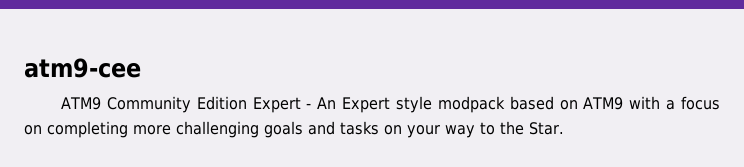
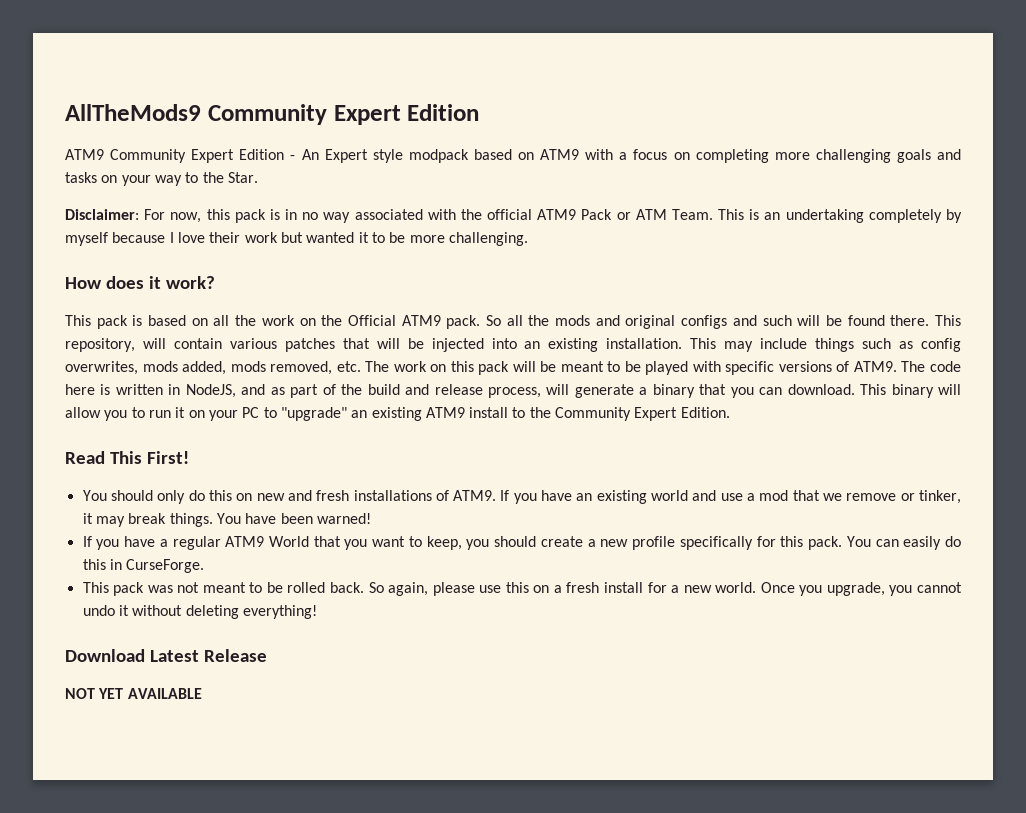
[24,58,141,78] atm9-cee -> [65,104,480,125] AllTheMods9 Community Expert Edition
[196,96,301,113] Edition Expert -> [191,149,285,163] Expert Edition
(564, 128) none -> [65,209,962,223] [65,232,528,246] [65,276,215,289] [65,315,962,329] [65,338,961,352] [65,361,961,375] [65,384,962,398] [65,407,730,421] [65,451,189,464] [82,490,961,504] [82,513,371,527] [82,536,961,550] [82,559,205,573] [82,582,963,596] [82,605,317,619] [65,649,267,662] [65,688,202,699] // Disclaimer: For now, this pack is in no way associated with the official ATM9 Pack or ATM Team. This is an undertaking completely by myself because I love their work but wanted it to be more challenging. // How does it work? // This pack is based on all the work on the Official ATM9 pack. So all the mods and original configs and such will be found there. This repository, will contain various patches that will be injected into an existing installation. This may include things such as config overwrites, mods added, mods removed, etc. The work on this pack will be meant to be played with specific versions of ATM9. The code here is written in NodeJS, and as part of the build and release process, will generate a binary that you can download. This binary will allow you to run it on your PC to "upgrade" an existing ATM9 install to the Community Expert Edition. // Read This First! // You should only do this on new and fresh installations of ATM9. If you have an existing world and use a mod that we remove or tinker, it may break things. You have been warned! // If you have a regular ATM9 World that you want to keep, you should create a new profile specifically for this pack. You can easily do this in CurseForge. // This pack was not meant to be rolled back. So again, please use this on a fresh install for a new world. Once you upgrade, you cannot undo it without deleting everything! // Download Latest Release // NOT YET AVAILABLE

